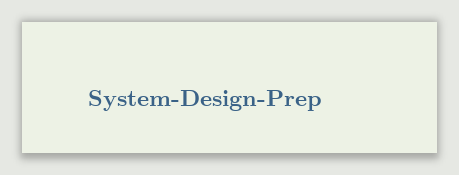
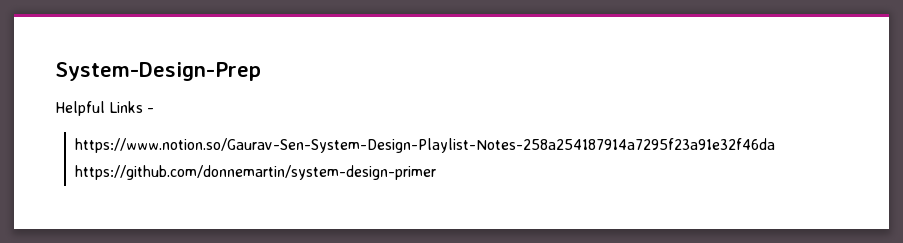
(322, 100) none -> [55,101,155,116] [74,138,775,153] [74,165,436,180] // Helpful Links - // https://www.notion.so/Gaurav-Sen-System-Design-Playlist-Notes-258a254187914a7295f23a91e32f46da https://github.com/donnemartin/system-design-primer

